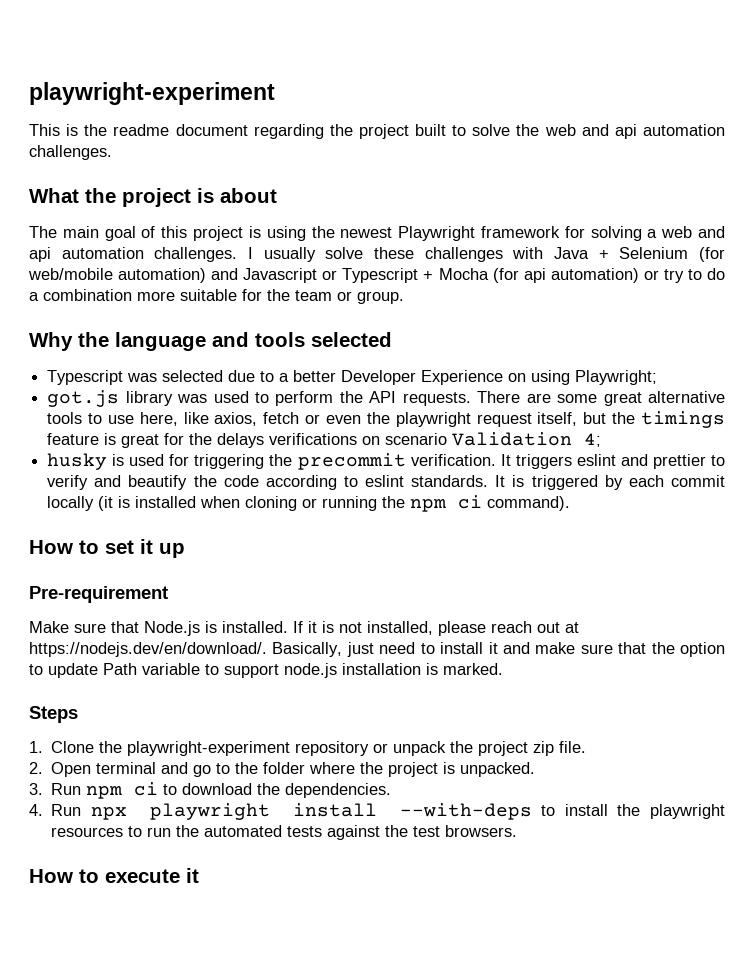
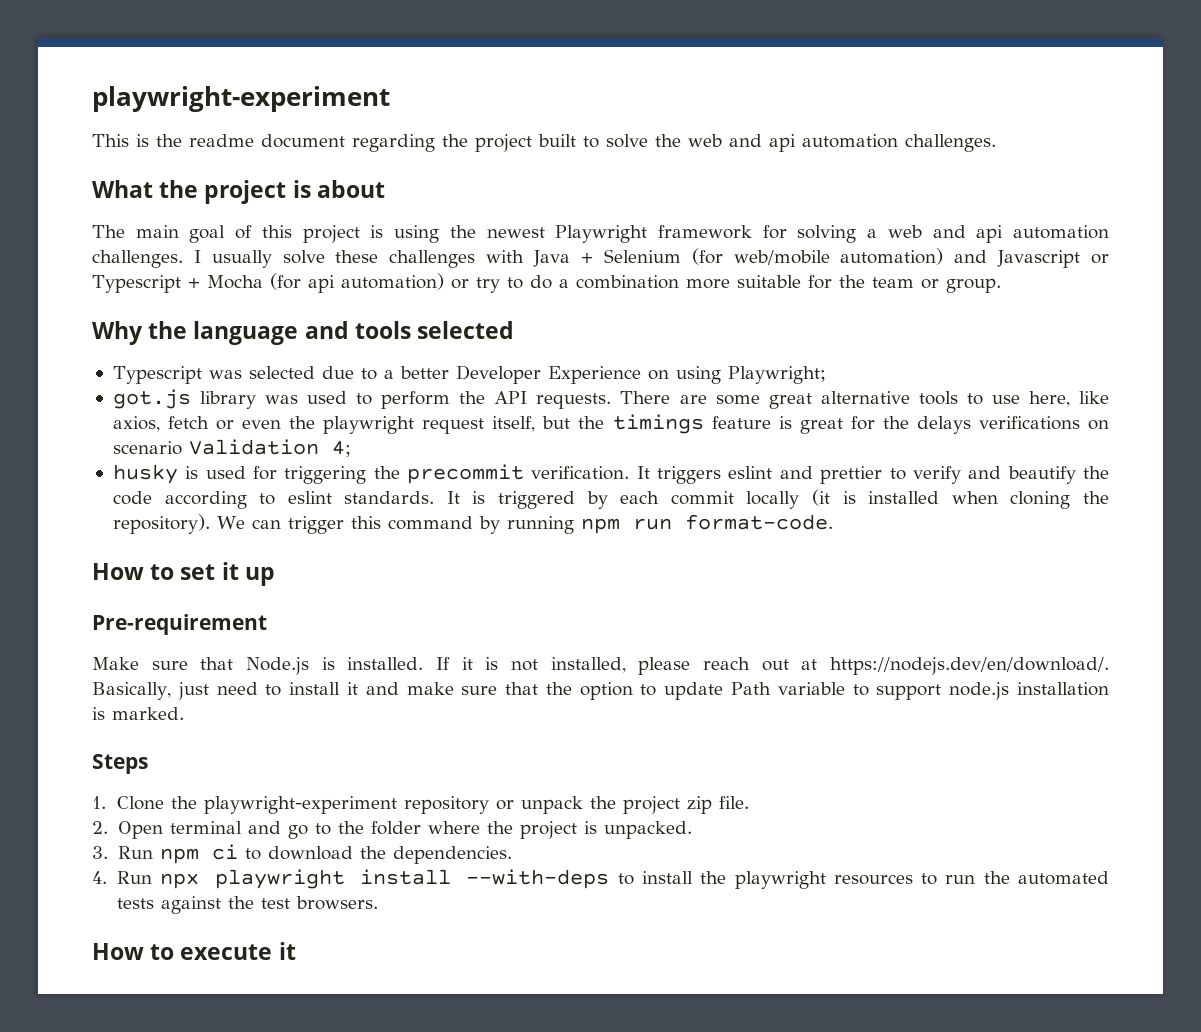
[302,495,571,512] or running the npm ci command). -> [1083,491,1110,504] [112,514,833,534] the repository). We can trigger this command by running npm run format-code.

